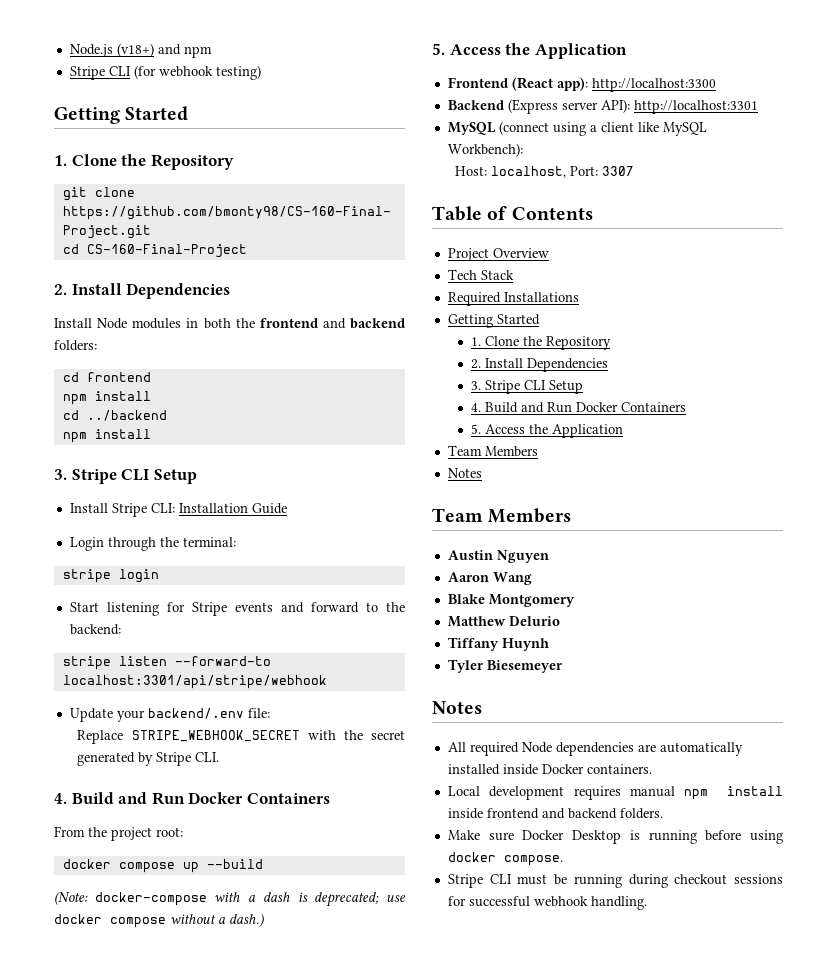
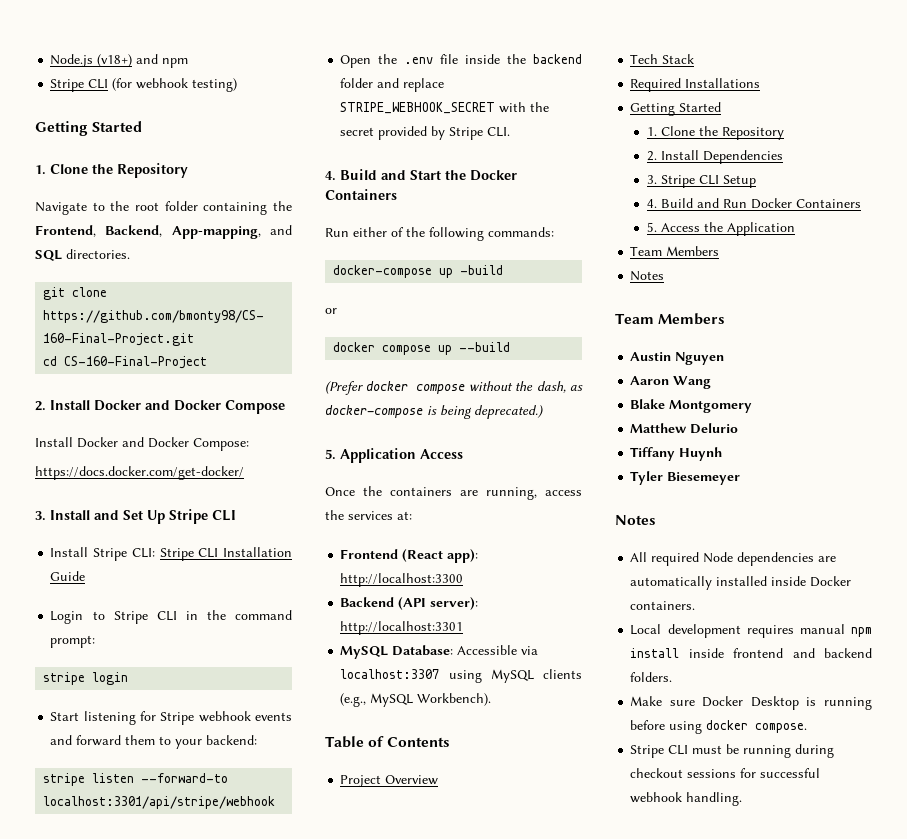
(234, 162) none -> [35,201,292,215] [35,225,292,239] [35,249,130,261] // Navigate to the root folder containing the Frontend, Backend, App-mapping, and SQL directories.
[126,283,231,299] [54,318,405,329] [54,340,97,351] [62,372,151,382] [62,391,151,405] [62,410,167,421] [62,429,151,443] [54,469,197,484] Dependencies // Install Node modules in both the frontend and backend folders: // cd frontend // npm install // cd ../backend // npm install // 3. Stripe CLI Setup -> [94,400,285,414] [35,437,249,451] [35,466,244,480] [35,509,236,524] Docker and Docker Compose // Install Docker and Docker Compose: // https://docs.docker.com/get-docker/ // 3. Install and Set Up Stripe CLI
(175, 508) none -> [159,548,219,561] Stripe CLI
[107,537,236,551] through the terminal: -> [92,610,292,624] [50,635,96,648] to Stripe CLI in the command prompt:
(227, 609) none -> [198,711,251,722] webhook
[365,602,406,612] to the -> [125,735,203,749] them to your
[69,708,270,722] [77,730,124,744] Update your backend/.env file: // Replace -> [340,54,582,68] [340,78,445,92] Open the .env file inside the backend folder and replace
[77,752,136,766] generated -> [378,126,428,140] provided
[151,792,330,805] [54,826,183,841] [62,859,263,873] [54,891,407,907] [54,913,264,928] [432,43,627,59] Run Docker Containers // From the project root: // docker compose up --build // (Note: docker-compose with a dash is deprecated; use docker compose without a dash.) // 5. Access the Application -> [410,170,517,181] [325,189,397,200] [325,227,554,241] [333,265,504,278] [325,308,337,314] [333,342,511,355] [325,381,583,395] [325,405,544,419] [325,448,463,463] [325,486,582,500] [325,510,412,520] Start the Docker Containers // Run either of the following commands: // docker-compose up -build // or // docker compose up --build // (Prefer docker compose without the dash, as docker-compose is being deprecated.) // 5. Application Access // Once the containers are running, access the services at:
[507,99,630,114] (Express server API): -> [398,597,479,610] (API server):
[498,121,707,136] [447,143,523,157] [455,166,635,178] (connect using a client like MySQL Workbench): // Host: localhost, Port: 3307 -> [392,645,539,656] [340,669,582,683] [340,693,492,707] Database: Accessible via localhost:3307 using MySQL clients (e.g., MySQL Workbench).

